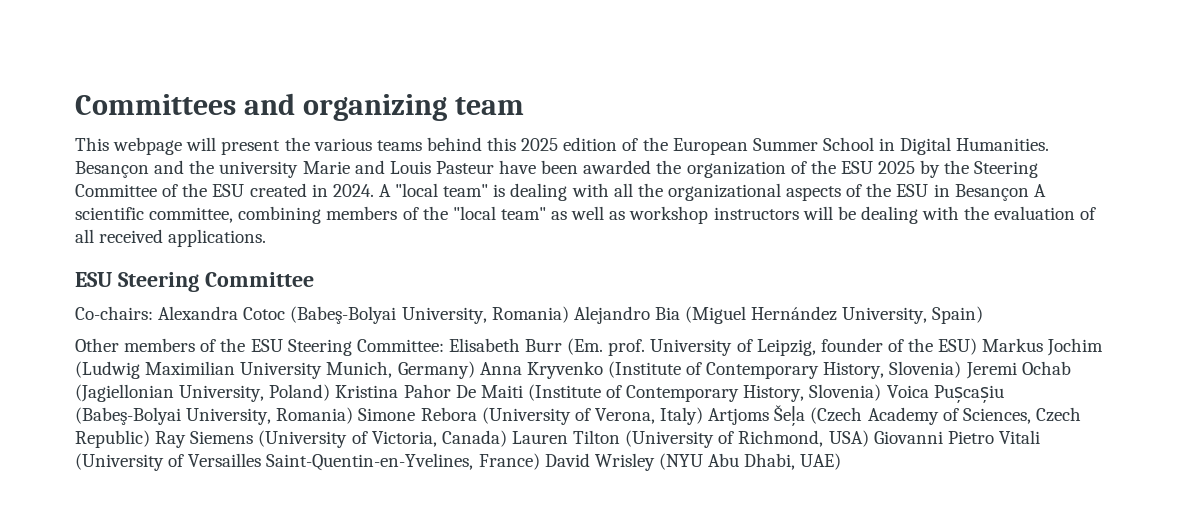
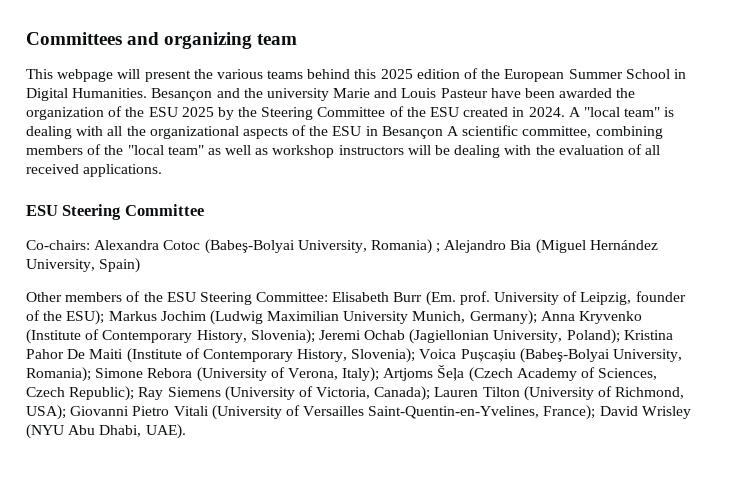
(569, 314) none -> [436,243,441,253] ;
[938,338,978,355] ESU) -> [66,310,105,325] ESU);
[397,361,475,379] Germany) -> [469,310,537,325] Germany);
[889,361,962,378] Slovenia) -> [250,329,315,344] Slovenia);
[269,384,331,401] Poland) -> [566,329,620,344] Poland);
[809,384,882,401] Slovenia) -> [351,348,416,363] Slovenia);
[276,407,354,424] Romania) -> [26,367,91,382] Romania);
[660,407,704,425] Italy) -> [342,367,380,382] Italy);
[75,430,150,448] Republic) -> [69,386,135,401] Republic);
[441,430,507,447] Canada) -> [374,386,431,401] Canada);
[828,430,869,447] USA) -> [26,405,66,420] USA);
[478,453,540,470] France) -> [543,405,596,420] France);
[800,453,842,470] UAE) -> [145,424,186,439] UAE).

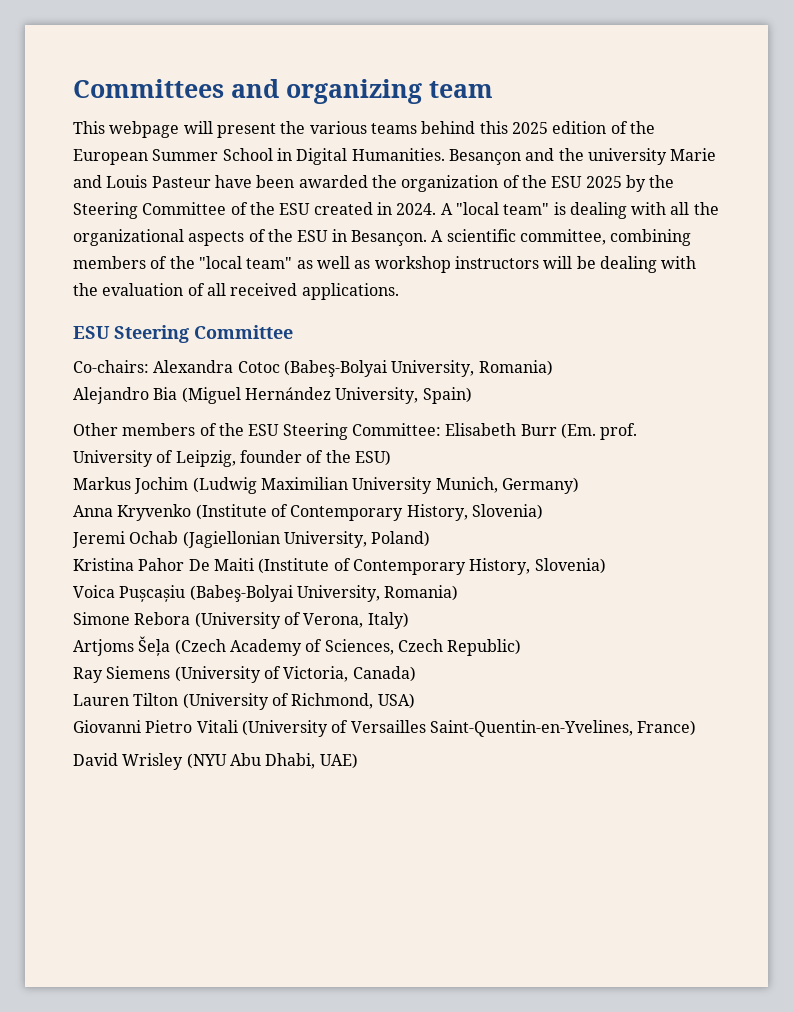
[381,126,443,139] Besançon -> [350,230,427,246] Besançon.
[436,243,441,253] ; -> (553, 368) //
[66,310,105,325] ESU); -> [354,450,391,466] ESU) //
[469,310,537,325] Germany); -> [501,477,579,494] Germany) //
[250,329,315,344] Slovenia); -> [471,504,543,520] Slovenia) //
[566,329,620,344] Poland); -> [371,531,431,547] Poland) //
[351,348,416,363] Slovenia); -> [534,558,606,574] Slovenia) //
[26,367,91,382] Romania); -> [384,585,459,601] Romania) //
[342,367,380,382] Italy); -> [367,612,409,629] Italy) //
[69,386,135,401] Republic); -> [447,639,522,656] Republic) //
[374,386,431,401] Canada); -> [352,666,416,682] Canada) //
[26,405,66,420] USA); -> [377,693,415,709] USA) //
[543,405,596,420] France); -> [637,720,697,736] France) //
[145,424,186,439] UAE). -> [319,753,358,769] UAE)

